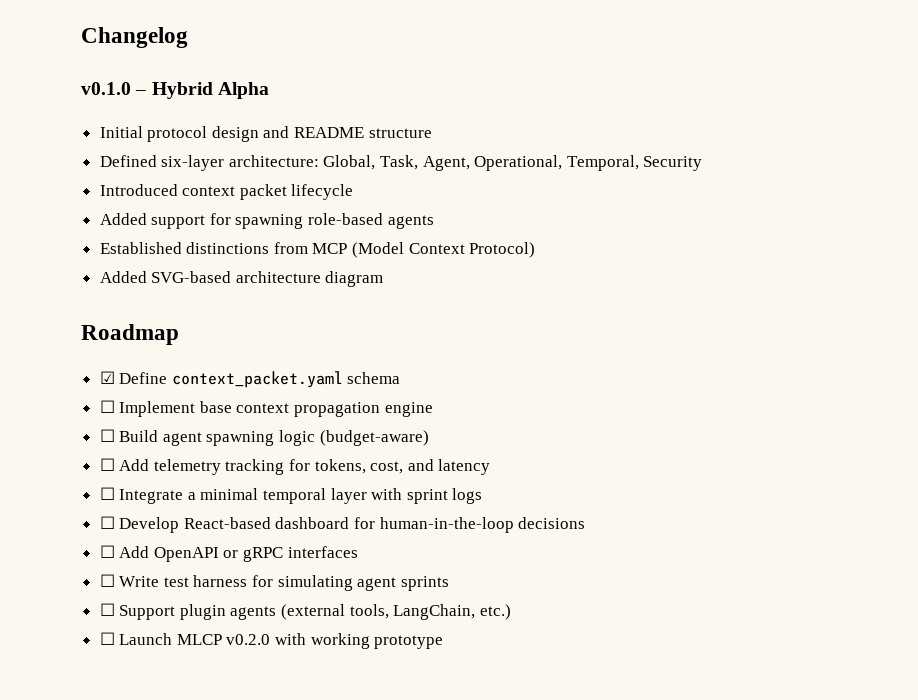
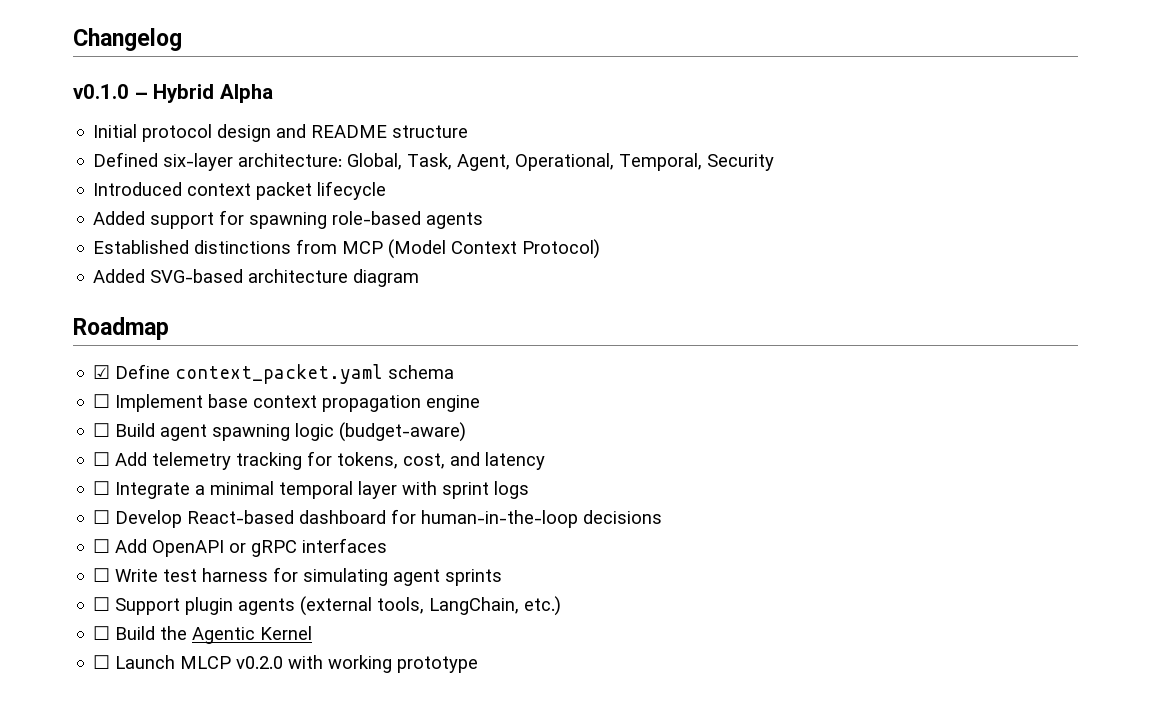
(511, 612) none -> [93,626,313,644] // ☐ Build the Agentic Kernel

